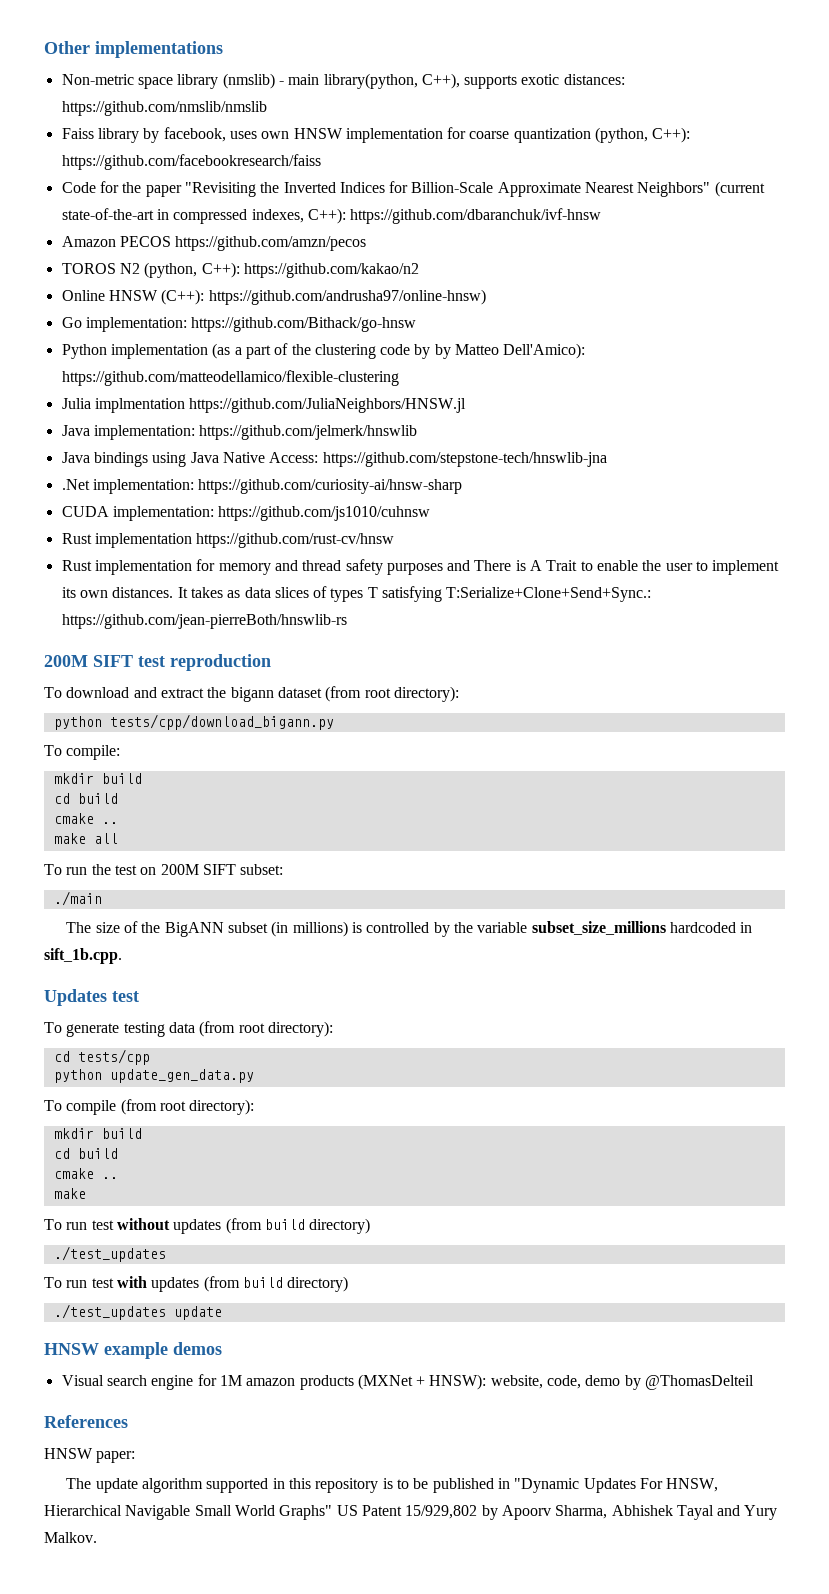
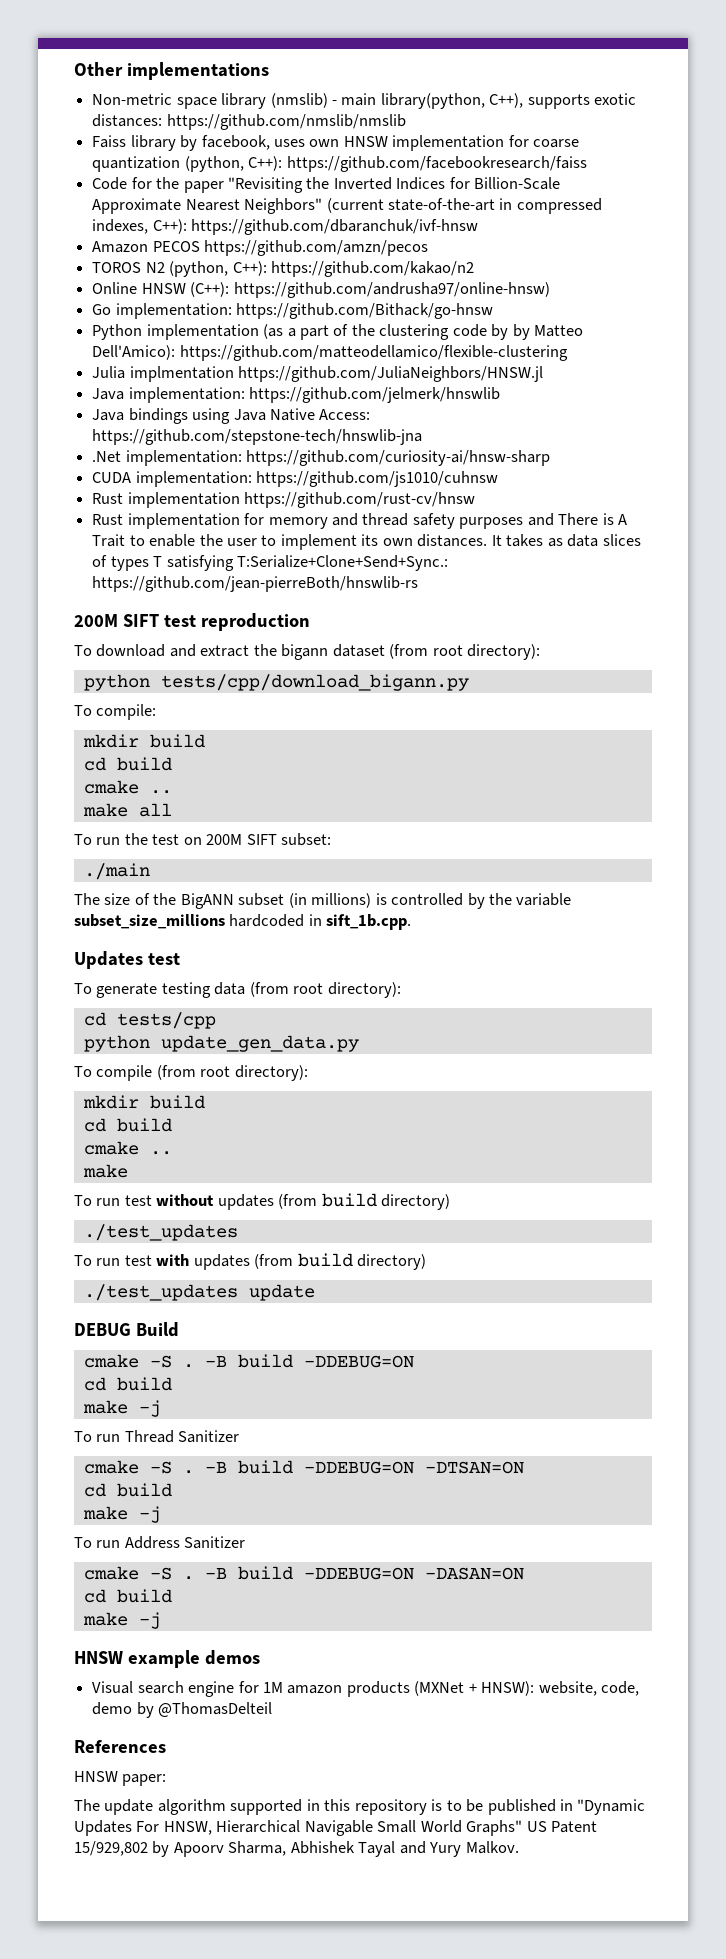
(222, 1313) none -> [74,1322,179,1337] [83,1354,414,1368] [83,1377,172,1391] [82,1400,161,1417] [74,1430,240,1443] [83,1460,524,1474] [83,1483,172,1497] [82,1506,161,1523] [74,1536,246,1549] [83,1566,524,1580] [83,1589,172,1603] [82,1612,161,1629] // DEBUG Build // cmake -S . -B build -DDEBUG=ON // cd build // make -j // To run Thread Sanitizer // cmake -S . -B build -DDEBUG=ON -DTSAN=ON // cd build // make -j // To run Address Sanitizer // cmake -S . -B build -DDEBUG=ON -DASAN=ON // cd build // make -j

